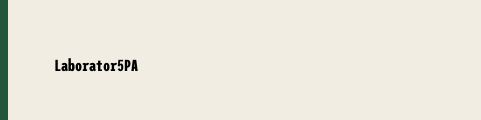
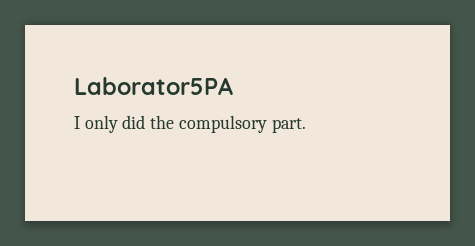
(138, 65) none -> [74,115,306,133] // I only did the compulsory part.

